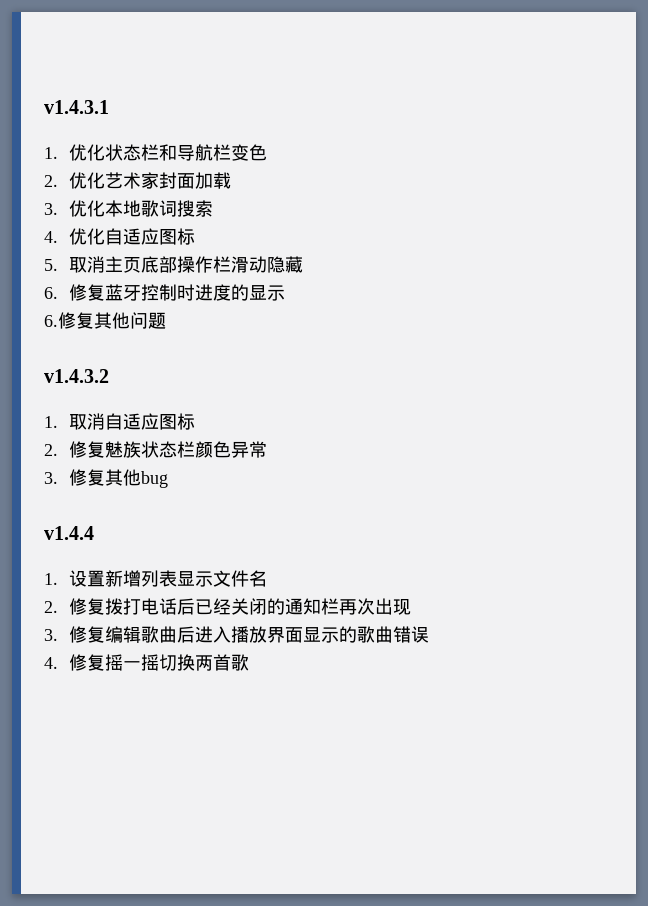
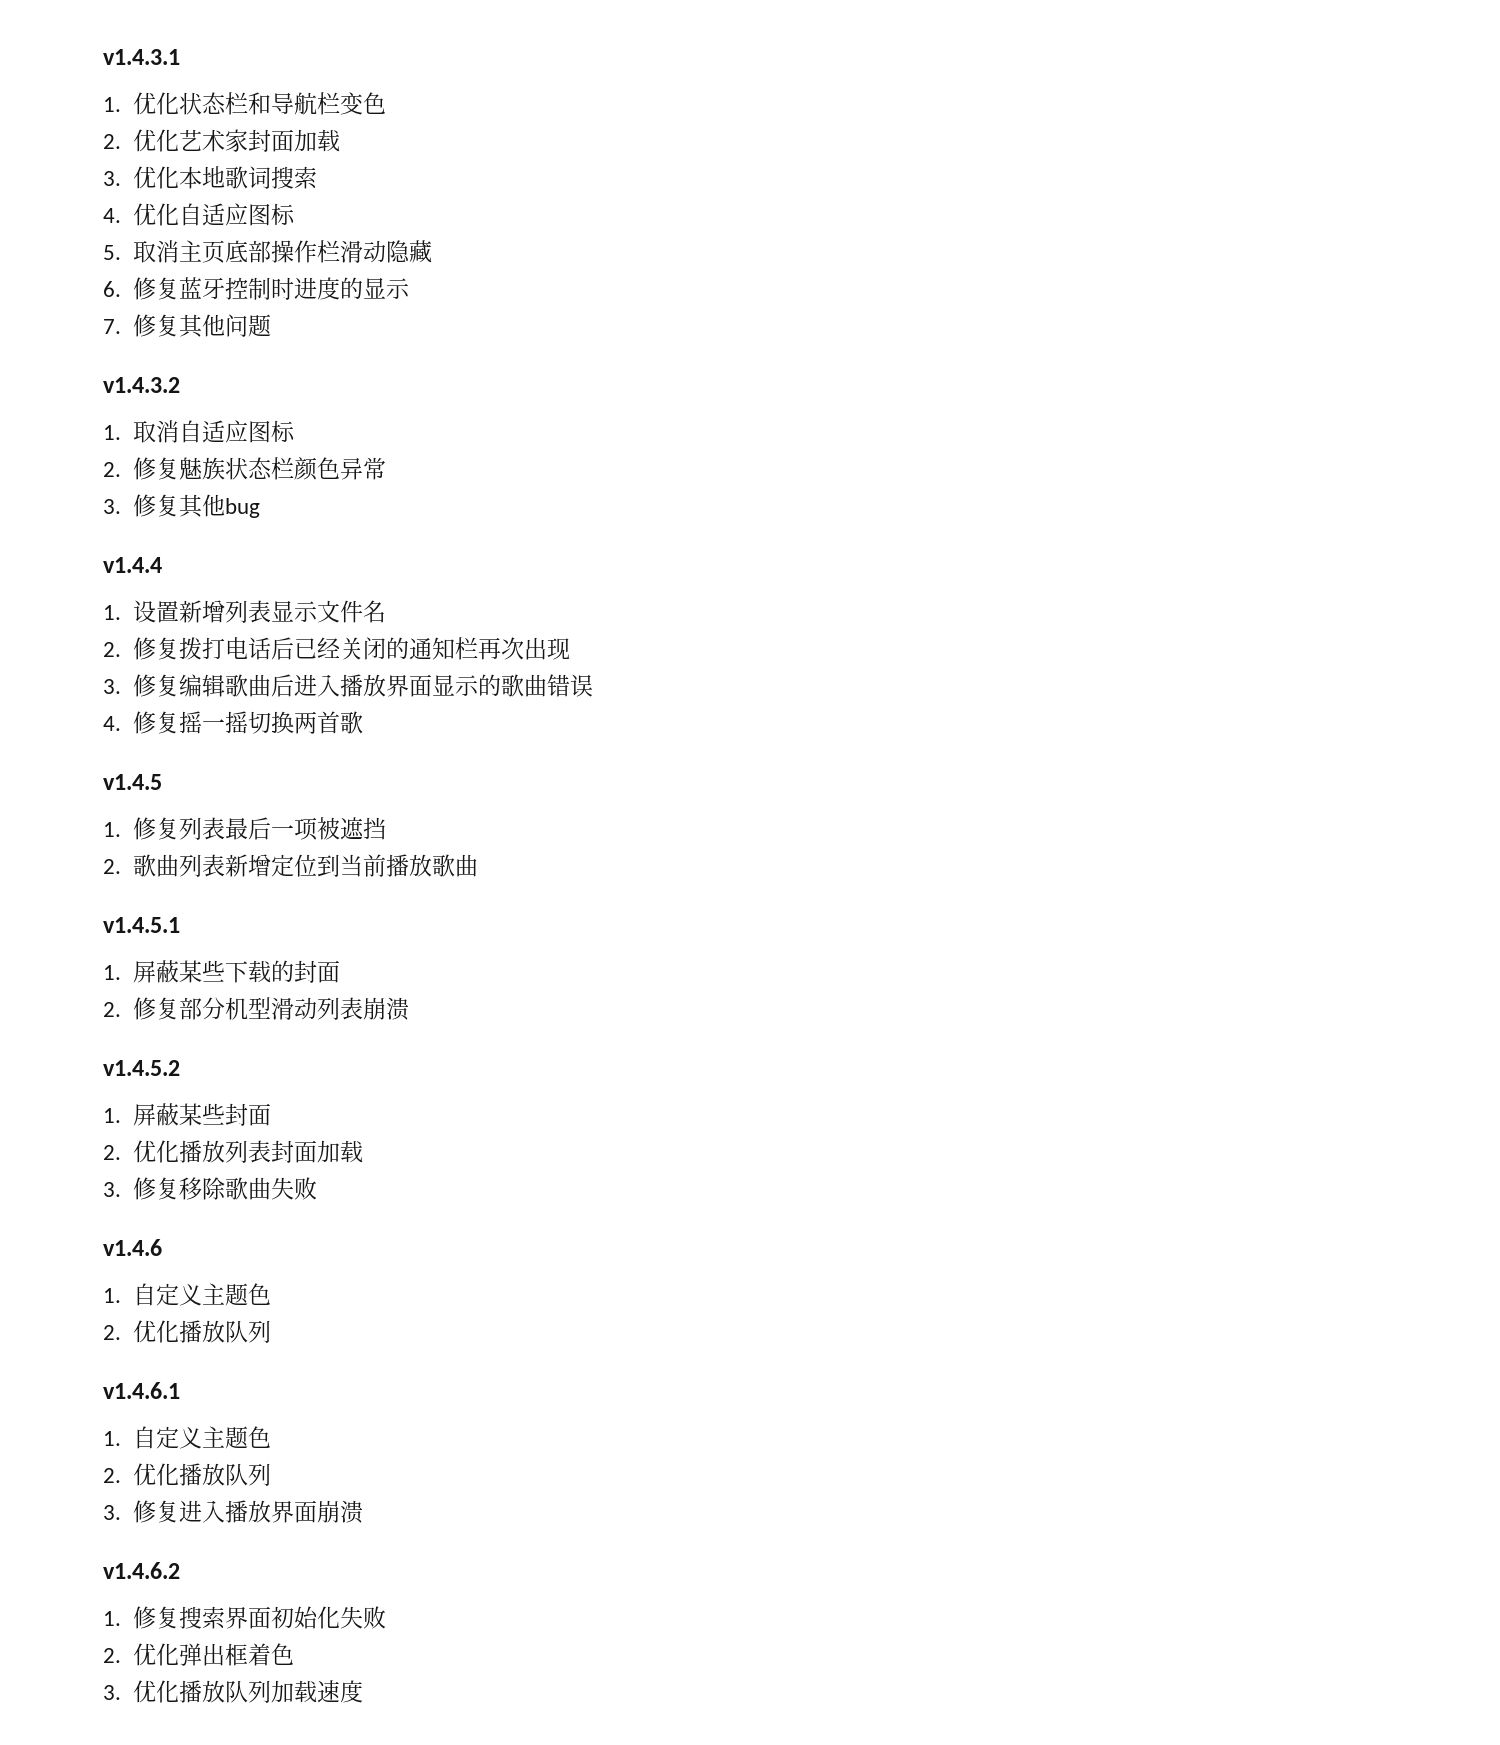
[44,315,58,327] 6. -> [103,319,121,334] 7.
(249, 662) none -> [103,774,162,790] [103,817,386,841] [103,854,478,877] [103,917,180,933] [103,960,340,983] [103,997,409,1021] [103,1060,180,1076] [103,1103,271,1126] [103,1140,363,1163] [103,1177,317,1200] [103,1239,162,1256] [103,1283,271,1306] [103,1320,271,1343] [103,1382,180,1399] [103,1426,271,1449] [103,1463,271,1486] [103,1500,363,1524] [103,1562,180,1579] [103,1606,386,1629] [103,1643,294,1666] [103,1680,363,1703] // v1.4.5 // 1.修复列表最后一项被遮挡 // 2.歌曲列表新增定位到当前播放歌曲 // v1.4.5.1 // 1.屏蔽某些下载的封面 // 2.修复部分机型滑动列表崩溃 // v1.4.5.2 // 1.屏蔽某些封面 // 2.优化播放列表封面加载 // 3.修复移除歌曲失败 // v1.4.6 // 1.自定义主题色 // 2.优化播放队列 // v1.4.6.1 // 1.自定义主题色 // 2.优化播放队列 // 3.修复进入播放界面崩溃 // v1.4.6.2 // 1.修复搜索界面初始化失败 // 2.优化弹出框着色 // 3.优化播放队列加载速度

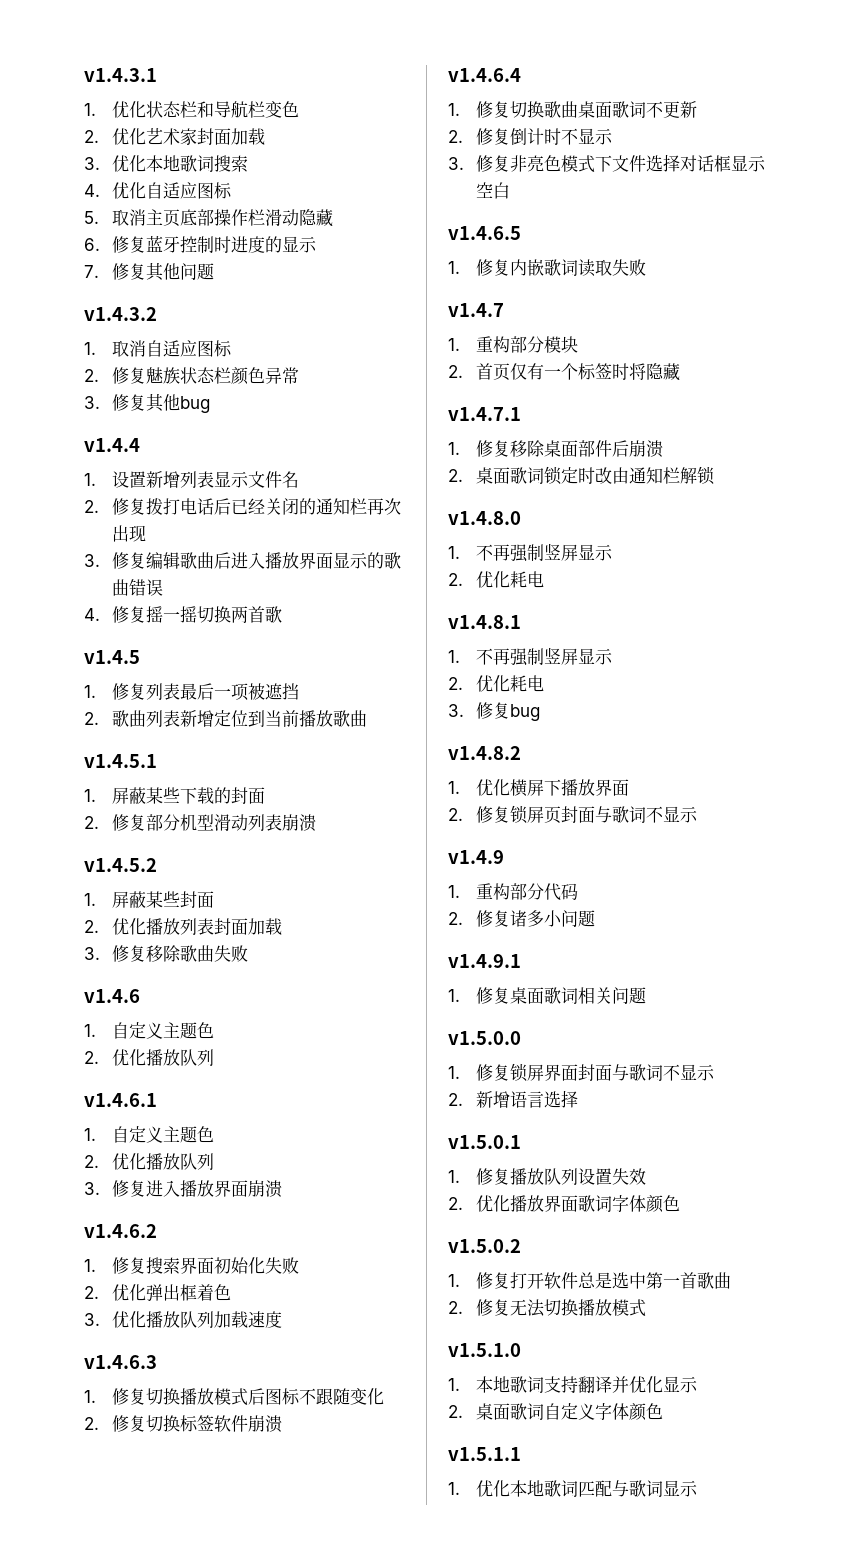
(363, 1691) none -> [84,1355,157,1369] [84,1388,384,1406] [84,1415,282,1433] [448,68,521,82] [448,101,697,118] [448,128,613,146] [448,154,766,173] [475,182,510,199] [448,226,521,240] [448,259,646,277] [448,303,504,317] [448,336,578,353] [448,363,680,381] [448,407,521,421] [448,440,663,458] [448,466,715,485] [448,511,521,525] [448,543,613,562] [448,571,544,588] [448,615,521,629] [448,647,613,666] [448,675,544,692] [448,702,540,721] [448,746,521,760] [448,779,629,797] [448,805,698,824] [448,850,504,864] [448,883,578,901] [448,910,595,927] [448,954,521,968] [448,987,646,1004] [448,1031,521,1045] [448,1063,715,1082] [448,1090,578,1108] [448,1135,521,1149] [448,1168,646,1185] [448,1195,680,1213] [448,1239,521,1253] [448,1272,731,1289] [448,1299,646,1317] [448,1343,521,1357] [448,1376,698,1393] [448,1403,663,1421] [448,1447,521,1461] [448,1480,698,1497] // v1.4.6.3 // 1.修复切换播放模式后图标不跟随变化 // 2.修复切换标签软件崩溃 // v1.4.6.4 // 1.修复切换歌曲桌面歌词不更新 // 2.修复倒计时不显示 // 3.修复非亮色模式下文件选择对话框显示空白 // v1.4.6.5 // 1.修复内嵌歌词读取失败 // v1.4.7 // 1.重构部分模块 // 2.首页仅有一个标签时将隐藏 // v1.4.7.1 // 1.修复移除桌面部件后崩溃 // 2.桌面歌词锁定时改由通知栏解锁 // v1.4.8.0 // 1.不再强制竖屏显示 // 2.优化耗电 // v1.4.8.1 // 1.不再强制竖屏显示 // 2.优化耗电 // 3.修复bug // v1.4.8.2 // 1.优化横屏下播放界面 // 2.修复锁屏页封面与歌词不显示 // v1.4.9 // 1.重构部分代码 // 2.修复诸多小问题 // v1.4.9.1 // 1.修复桌面歌词相关问题 // v1.5.0.0 // 1.修复锁屏界面封面与歌词不显示 // 2.新增语言选择 // v1.5.0.1 // 1.修复播放队列设置失效 // 2.优化播放界面歌词字体颜色 // v1.5.0.2 // 1.修复打开软件总是选中第一首歌曲 // 2.修复无法切换播放模式 // v1.5.1.0 // 1.本地歌词支持翻译并优化显示 // 2.桌面歌词自定义字体颜色 // v1.5.1.1 // 1.优化本地歌词匹配与歌词显示

